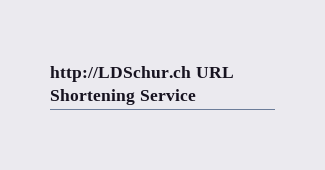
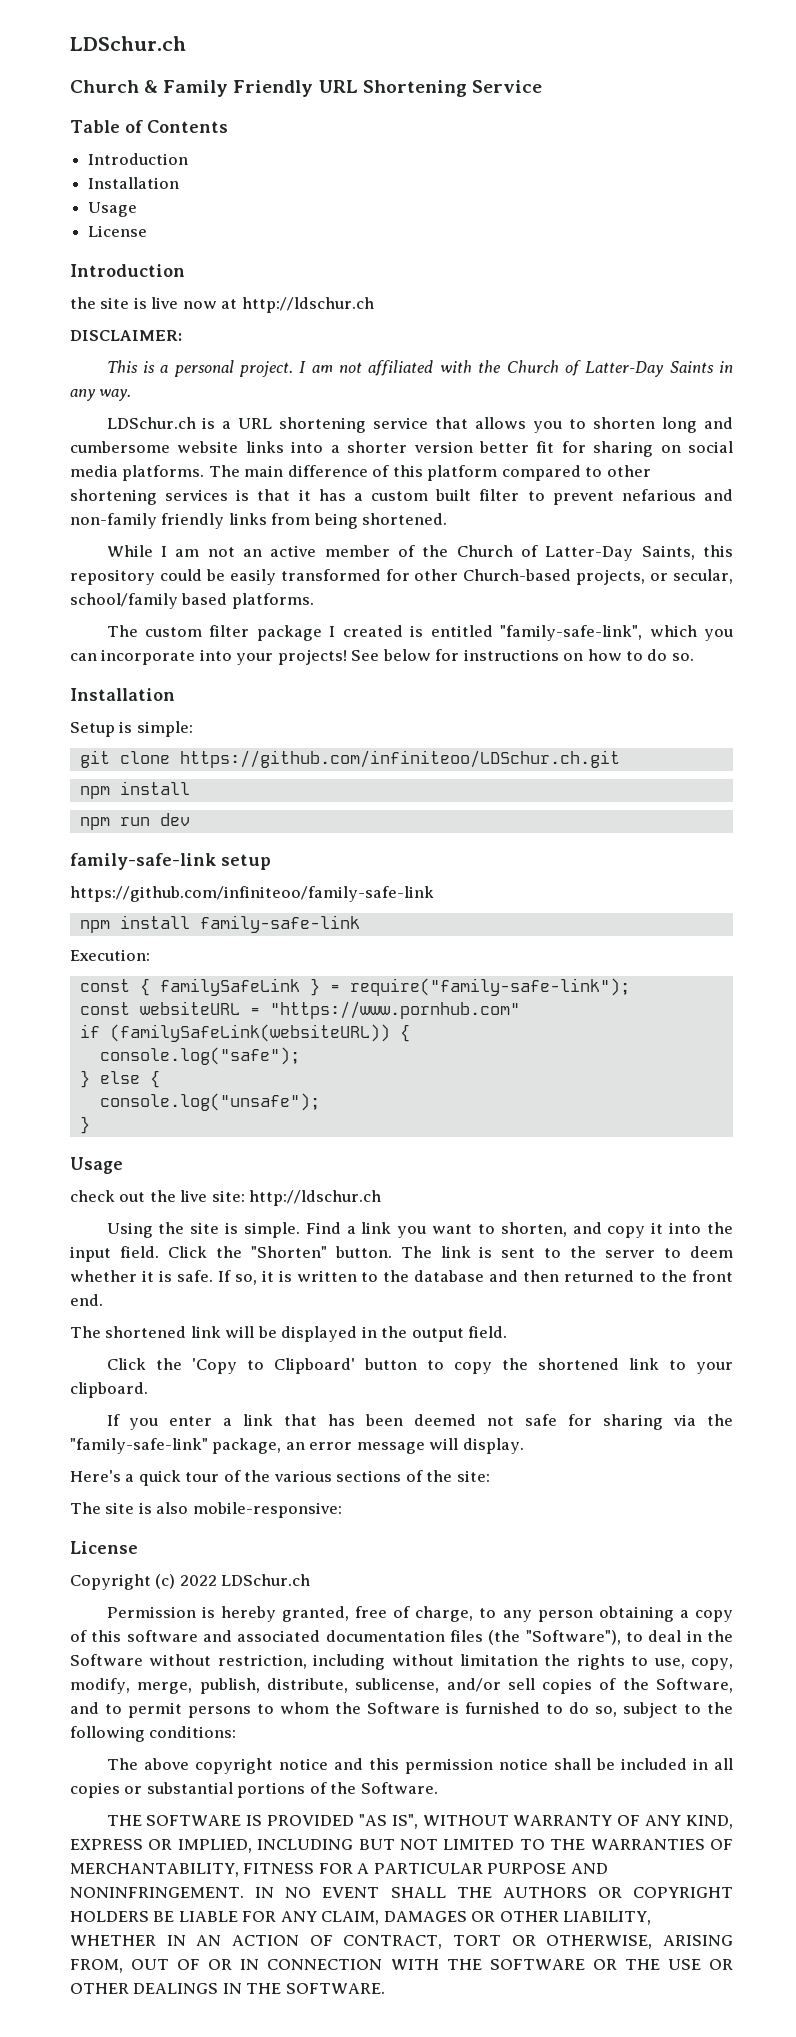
[50,66,234,82] [50,89,196,105] http://LDSchur.ch URL Shortening Service -> [70,36,186,51] [70,80,542,97] [70,120,228,133] [88,153,189,165] [88,177,180,189] [88,202,138,217] [88,225,148,237] [70,264,185,277] [70,297,374,313] [70,330,182,341] [106,360,734,377] [70,389,132,401] [106,417,734,433] [70,441,733,457] [70,465,651,481] [70,489,733,505] [70,513,448,529] [106,545,734,561] [70,569,733,585] [70,593,314,609] [106,625,734,641] [70,649,694,665] [70,688,175,701] [70,721,193,737] [79,750,620,768] [79,781,190,799] [79,813,190,830] [70,853,271,870] [70,886,434,902] [79,915,360,933] [70,949,150,961] [79,978,630,996] [79,1001,520,1019] [79,1024,410,1042] [99,1047,300,1065] [79,1070,160,1088] [99,1093,320,1111] [79,1116,90,1134] [70,1157,123,1174] [70,1190,382,1206] [106,1222,734,1238] [70,1246,734,1262] [70,1270,734,1285] [70,1294,103,1306] [70,1326,508,1342] [106,1358,733,1374] [70,1382,148,1398] [106,1414,733,1430] [70,1438,524,1454] [70,1470,490,1486] [70,1502,342,1518] [70,1541,138,1554] [70,1574,311,1590] [106,1606,734,1622] [70,1630,734,1645] [70,1654,733,1670] [70,1678,733,1694] [70,1702,733,1718] [70,1726,237,1742] [106,1758,733,1774] [70,1782,438,1798] [106,1814,733,1829] [70,1839,733,1853] [70,1863,608,1877] [70,1887,733,1898] [70,1911,652,1925] [70,1935,733,1949] [70,1959,734,1973] [70,1983,385,1994] LDSchur.ch // Church & Family Friendly URL Shortening Service // Table of Contents // Introduction // Installation // Usage // License // Introduction // the site is live now at http://ldschur.ch // DISCLAIMER: // This is a personal project. I am not affiliated with the Church of Latter-Day Saints in any way. // LDSchur.ch is a URL shortening service that allows you to shorten long and cumbersome website links into a shorter version better fit for sharing on social media platforms. The main difference of this platform compared to other shortening services is that it has a custom built filter to prevent nefarious and non-family friendly links from being shortened. // While I am not an active member of the Church of Latter-Day Saints, this repository could be easily transformed for other Church-based projects, or secular, school/family based platforms. // The custom filter package I created is entitled "family-safe-link", which you can incorporate into your projects! See below for instructions on how to do so. // Installation // Setup is simple: // git clone https://github.com/infiniteoo/LDSchur.ch.git // npm install // npm run dev // family-safe-link setup // https://github.com/infiniteoo/family-safe-link // npm install family-safe-link // Execution: // const { familySafeLink } = require("family-safe-link"); // const websiteURL = "https://www.pornhub.com" // if (familySafeLink(websiteURL)) { // console.log("safe"); // } else { // console.log("unsafe"); // } // Usage // check out the live site: http://ldschur.ch // Using the site is simple. Find a link you want to shorten, and copy it into the input field. Click the "Shorten" button. The link is sent to the server to deem whether it is safe. If so, it is written to the database and then returned to the front end. // The shortened link will be displayed in the output field. // Click the 'Copy to Clipboard' button to copy the shortened link to your clipboard. // If you enter a link that has been deemed not safe for sharing via the "family-safe-link" package, an error message will display. // Here's a quick tour of the various sections of the site: // The site is also mobile-responsive: // License // Copyright (c) 2022 LDSchur.ch // Permission is hereby granted, free of charge, to any person obtaining a copy of this software and associated documentation files (the "Software"), to deal in the Software without restriction, including without limitation the rights to use, copy, modify, merge, publish, distribute, sublicense, and/or sell copies of the Software, and to permit persons to whom the Software is furnished to do so, subject to the following conditions: // The above copyright notice and this permission notice shall be included in all copies or substantial portions of the Software. // THE SOFTWARE IS PROVIDED "AS IS", WITHOUT WARRANTY OF ANY KIND, EXPRESS OR IMPLIED, INCLUDING BUT NOT LIMITED TO THE WARRANTIES OF MERCHANTABILITY, FITNESS FOR A PARTICULAR PURPOSE AND NONINFRINGEMENT. IN NO EVENT SHALL THE AUTHORS OR COPYRIGHT HOLDERS BE LIABLE FOR ANY CLAIM, DAMAGES OR OTHER LIABILITY, WHETHER IN AN ACTION OF CONTRACT, TORT OR OTHERWISE, ARISING FROM, OUT OF OR IN CONNECTION WITH THE SOFTWARE OR THE USE OR OTHER DEALINGS IN THE SOFTWARE.

